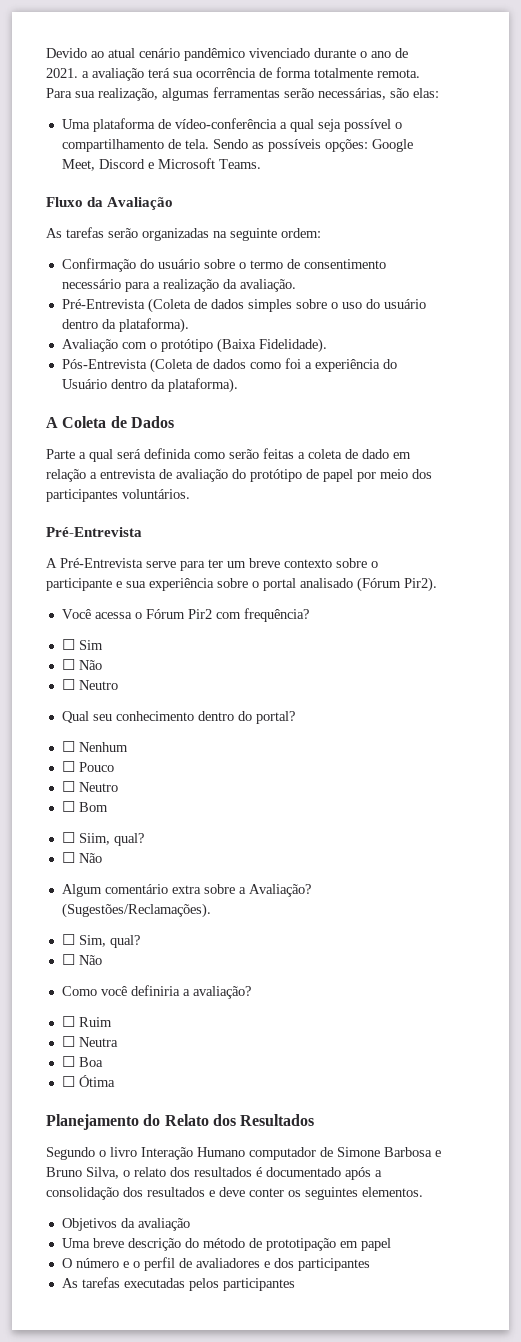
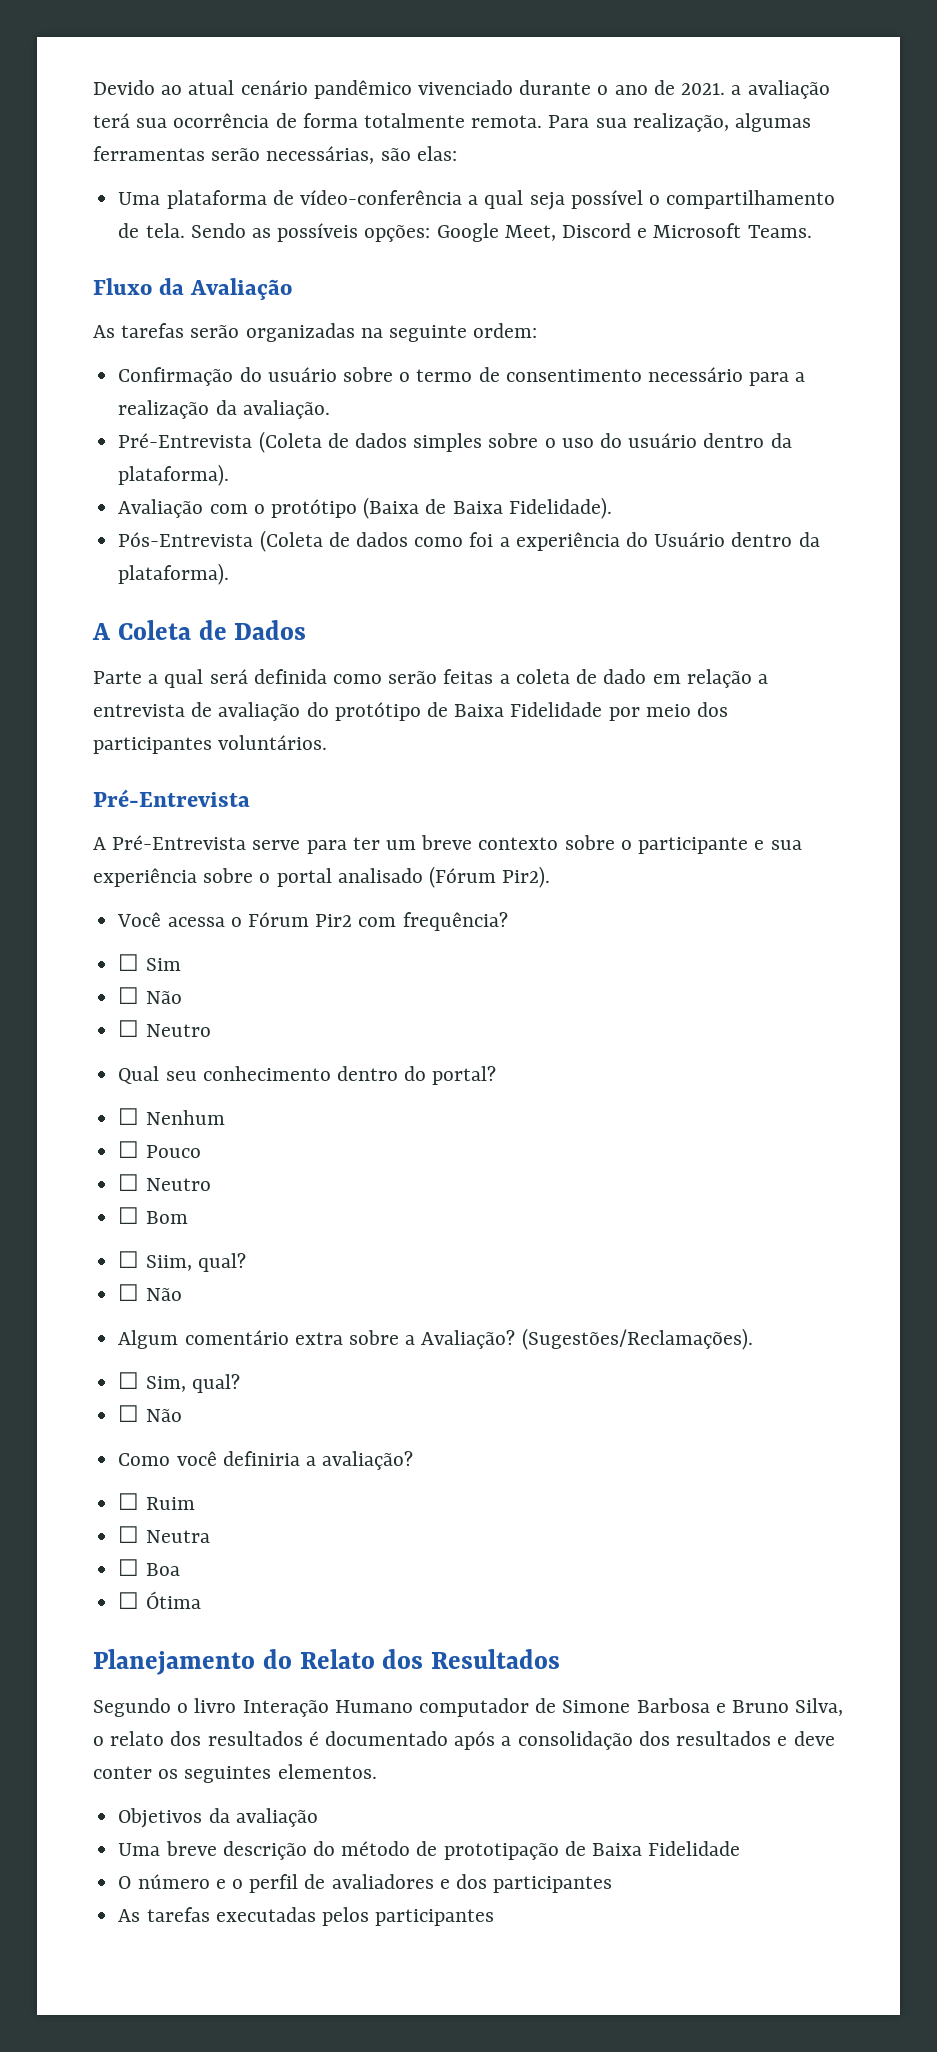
(256, 345) none -> [425,499,503,514] de Baixa
[323,469,353,482] papel -> [454,702,603,717] Baixa Fidelidade
[339,1238,391,1251] em papel -> [564,1841,741,1856] de Baixa Fidelidade

